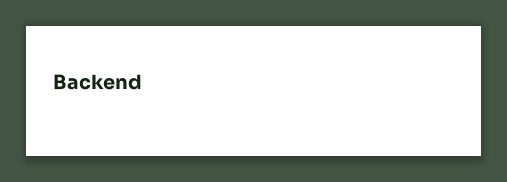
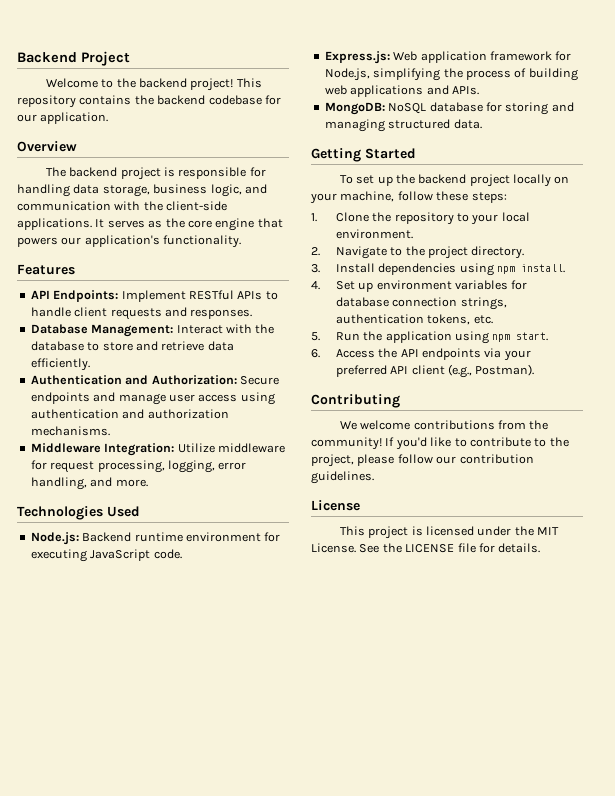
[53,74,142,90] Backend -> [17,51,130,66] [45,78,262,91] [17,95,281,108] [17,112,109,124] [17,141,77,152] [45,167,266,180] [17,184,267,197] [17,201,228,211] [17,218,283,231] [17,235,242,248] [17,264,75,275] [30,290,278,302] [30,307,253,320] [30,324,275,337] [30,341,234,351] [30,358,90,371] [30,375,279,385] [30,392,275,405] [30,409,229,419] [30,426,110,436] [30,443,285,456] [30,460,247,473] [30,477,148,490] [17,506,140,520] [30,532,281,545] [30,549,182,562] [324,51,572,64] [324,68,578,81] [324,85,479,97] [324,102,574,115] [324,119,482,132] [311,148,416,162] [339,174,570,187] [310,191,507,204] [311,212,530,225] [335,229,413,239] [311,246,525,259] [311,263,565,276] [311,280,528,292] [335,297,507,310] [335,314,493,325] [311,331,549,344] [311,348,531,361] [335,364,535,378] [311,394,400,408] [339,420,549,430] [311,437,569,450] [311,454,534,467] [311,471,374,484] [311,500,360,511] [339,526,560,539] [311,543,541,553] Backend Project // Welcome to the backend project! This repository contains the backend codebase for our application. // Overview // The backend project is responsible for handling data storage, business logic, and communication with the client-side applications. It serves as the core engine that powers our application's functionality. // Features // API Endpoints: Implement RESTful APIs to handle client requests and responses. // Database Management: Interact with the database to store and retrieve data efficiently. // Authentication and Authorization: Secure endpoints and manage user access using authentication and authorization mechanisms. // Middleware Integration: Utilize middleware for request processing, logging, error handling, and more. // Technologies Used // Node.js: Backend runtime environment for executing JavaScript code. // Express.js: Web application framework for Node.js, simplifying the process of building web applications and APIs. // MongoDB: NoSQL database for storing and managing structured data. // Getting Started // To set up the backend project locally on your machine, follow these steps: // 1. Clone the repository to your local environment. // 2. Navigate to the project directory. // 3. Install dependencies using npm install. // 4. Set up environment variables for database connection strings, authentication tokens, etc. // 5. Run the application using npm start. // 6. Access the API endpoints via your preferred API client (e.g., Postman). // Contributing // We welcome contributions from the community! If you'd like to contribute to the project, please follow our contribution guidelines. // License // This project is licensed under the MIT License. See the LICENSE file for details.

